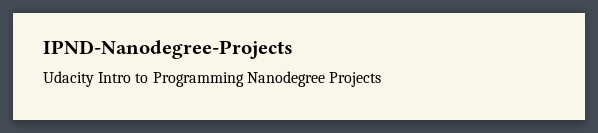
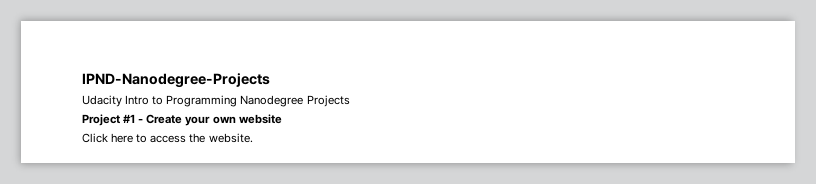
(381, 79) none -> [82,114,282,126] [82,133,253,143] // Project #1 - Create your own website // Click here to access the website.

